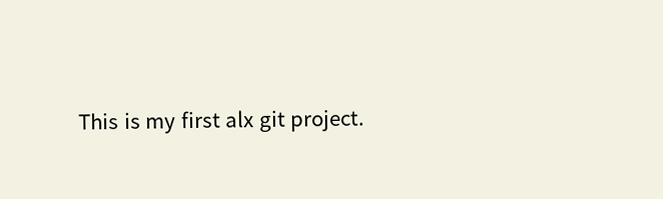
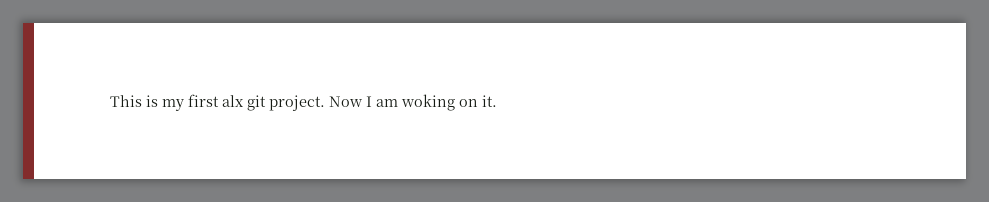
(366, 120) none -> [329,94,498,111] Now I am woking on it.

